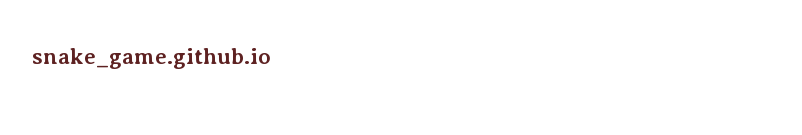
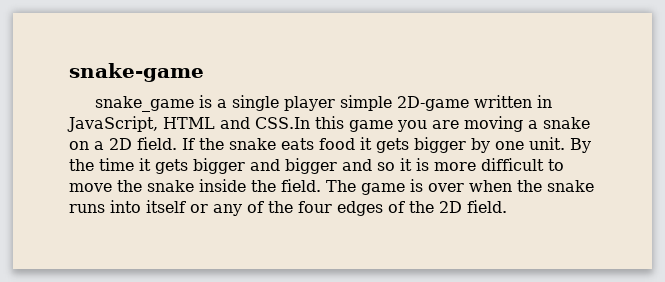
[32,48,271,69] snake_game.github.io -> [69,63,204,82] [94,95,552,112] [67,116,590,132] [69,137,591,153] [69,158,564,174] [69,179,594,195] [69,200,507,216] snake-game // snake_game is a single player simple 2D-game written in JavaScript, HTML and CSS.In this game you are moving a snake on a 2D field. If the snake eats food it gets bigger by one unit. By the time it gets bigger and bigger and so it is more difficult to move the snake inside the field. The game is over when the snake runs into itself or any of the four edges of the 2D field.

